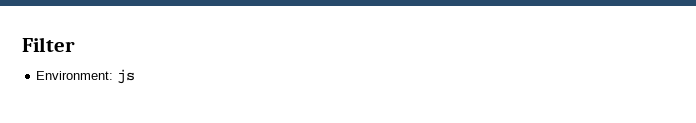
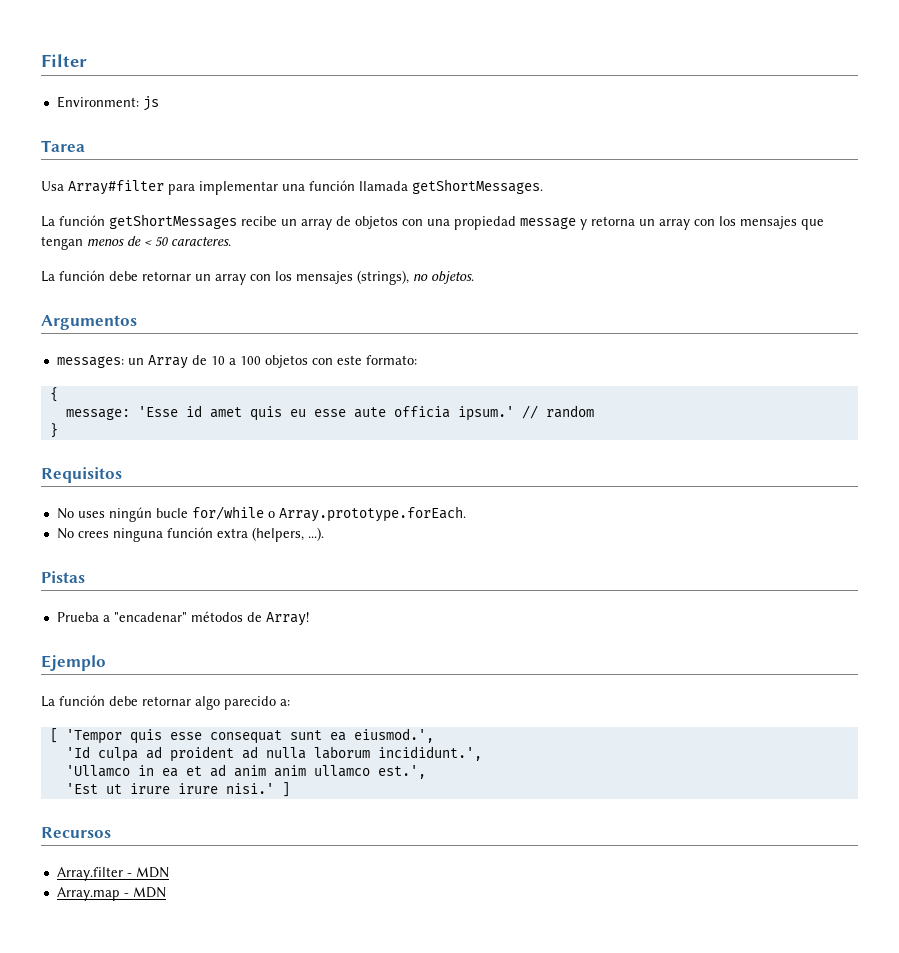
(136, 76) none -> [41,140,85,152] [41,179,543,195] [41,214,824,230] [41,236,231,250] [41,270,474,285] [41,315,137,330] [56,355,417,369] [49,387,58,402] [65,405,594,421] [49,423,58,438] [41,467,122,483] [56,506,466,522] [56,527,324,542] [41,571,85,583] [56,611,309,626] [41,655,106,671] [41,695,290,710] [49,728,434,744] [65,746,482,762] [65,764,426,779] [65,782,290,797] [41,827,111,838] [56,867,169,881] [56,887,166,901] // Tarea // Usa Array#filter para implementar una función llamada getShortMessages. // La función getShortMessages recibe un array de objetos con una propiedad message y retorna un array con los mensajes que tengan menos de < 50 caracteres. // La función debe retornar un array con los mensajes (strings), no objetos. // Argumentos // messages: un Array de 10 a 100 objetos con este formato: // { // message: 'Esse id amet quis eu esse aute officia ipsum.' // random // } // Requisitos // No uses ningún bucle for/while o Array.prototype.forEach. // No crees ninguna función extra (helpers, ...). // Pistas // Prueba a "encadenar" métodos de Array! // Ejemplo // La función debe retornar algo parecido a: // [ 'Tempor quis esse consequat sunt ea eiusmod.', // 'Id culpa ad proident ad nulla laborum incididunt.', // 'Ullamco in ea et ad anim anim ullamco est.', // 'Est ut irure irure nisi.' ] // Recursos // Array.filter - MDN // Array.map - MDN

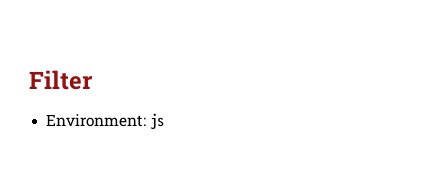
[41,140,85,152] [41,179,543,195] [41,214,824,230] [41,236,231,250] [41,270,474,285] [41,315,137,330] [56,355,417,369] [49,387,58,402] [65,405,594,421] [49,423,58,438] [41,467,122,483] [56,506,466,522] [56,527,324,542] [41,571,85,583] [56,611,309,626] [41,655,106,671] [41,695,290,710] [49,728,434,744] [65,746,482,762] [65,764,426,779] [65,782,290,797] [41,827,111,838] [56,867,169,881] [56,887,166,901] // Tarea // Usa Array#filter para implementar una función llamada getShortMessages. // La función getShortMessages recibe un array de objetos con una propiedad message y retorna un array con los mensajes que tengan menos de < 50 caracteres. // La función debe retornar un array con los mensajes (strings), no objetos. // Argumentos // messages: un Array de 10 a 100 objetos con este formato: // { // message: 'Esse id amet quis eu esse aute officia ipsum.' // random // } // Requisitos // No uses ningún bucle for/while o Array.prototype.forEach. // No crees ninguna función extra (helpers, ...). // Pistas // Prueba a "encadenar" métodos de Array! // Ejemplo // La función debe retornar algo parecido a: // [ 'Tempor quis esse consequat sunt ea eiusmod.', // 'Id culpa ad proident ad nulla laborum incididunt.', // 'Ullamco in ea et ad anim anim ullamco est.', // 'Est ut irure irure nisi.' ] // Recursos // Array.filter - MDN // Array.map - MDN -> (165, 121) none

